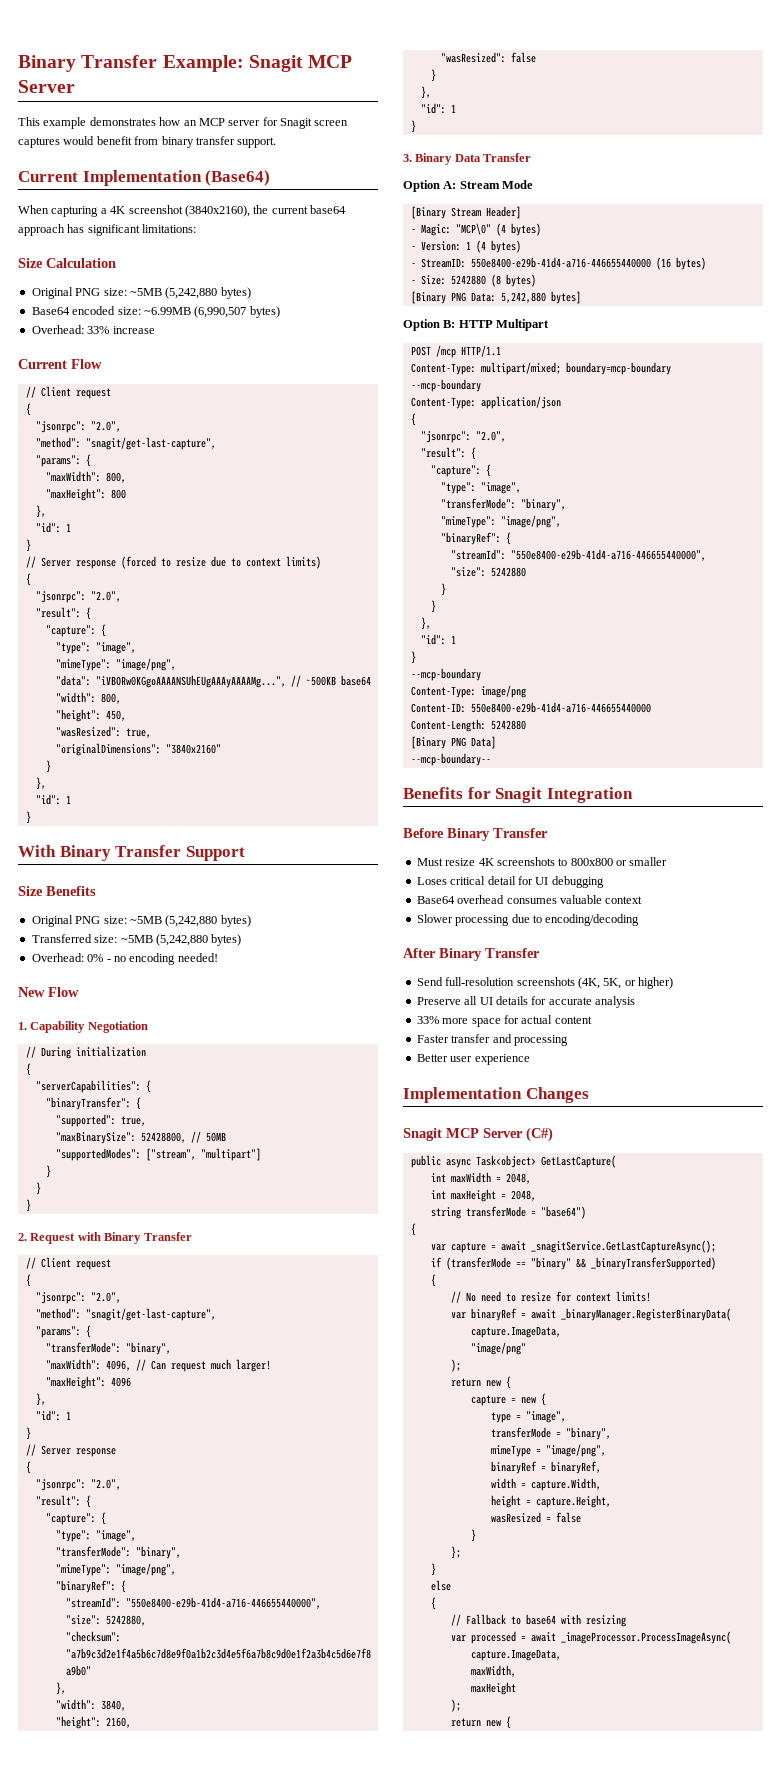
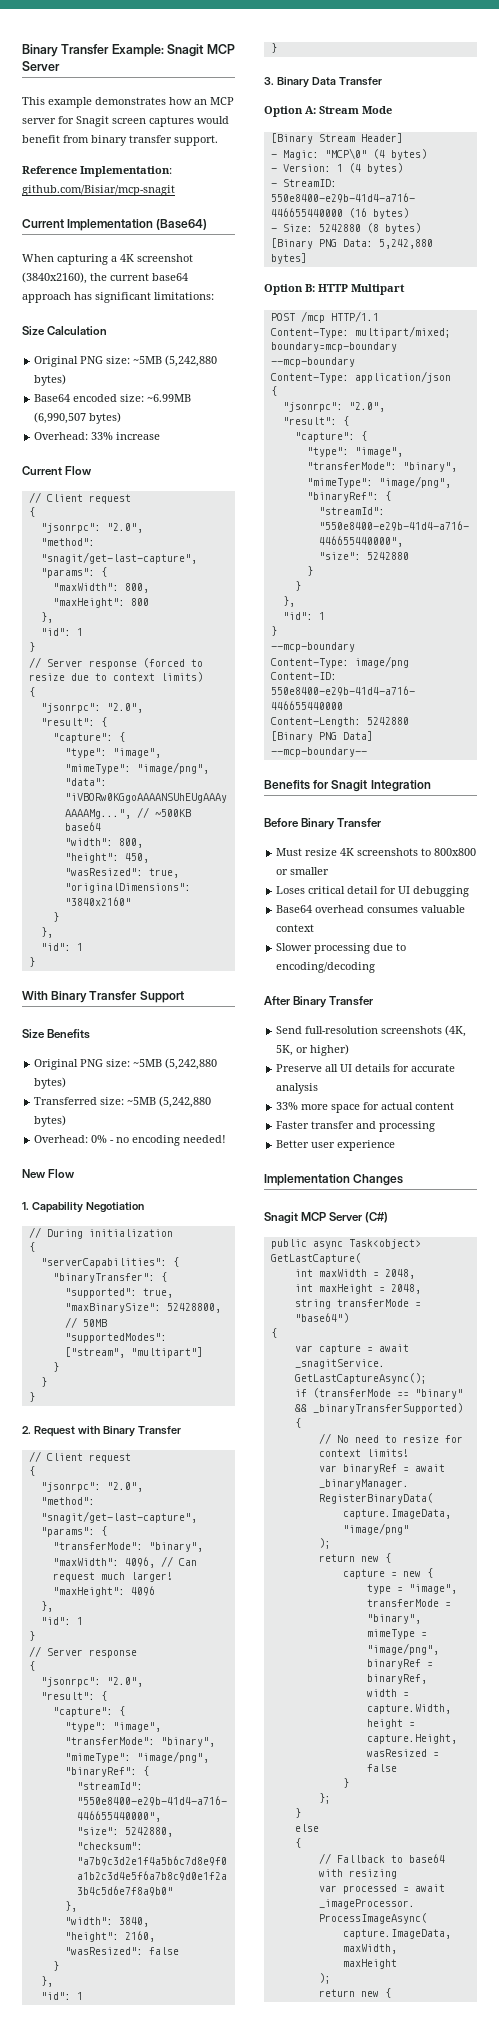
(277, 142) none -> [22,166,172,177] [22,185,175,196] // Reference Implementation: github.com/Bisiar/mcp-snagit

